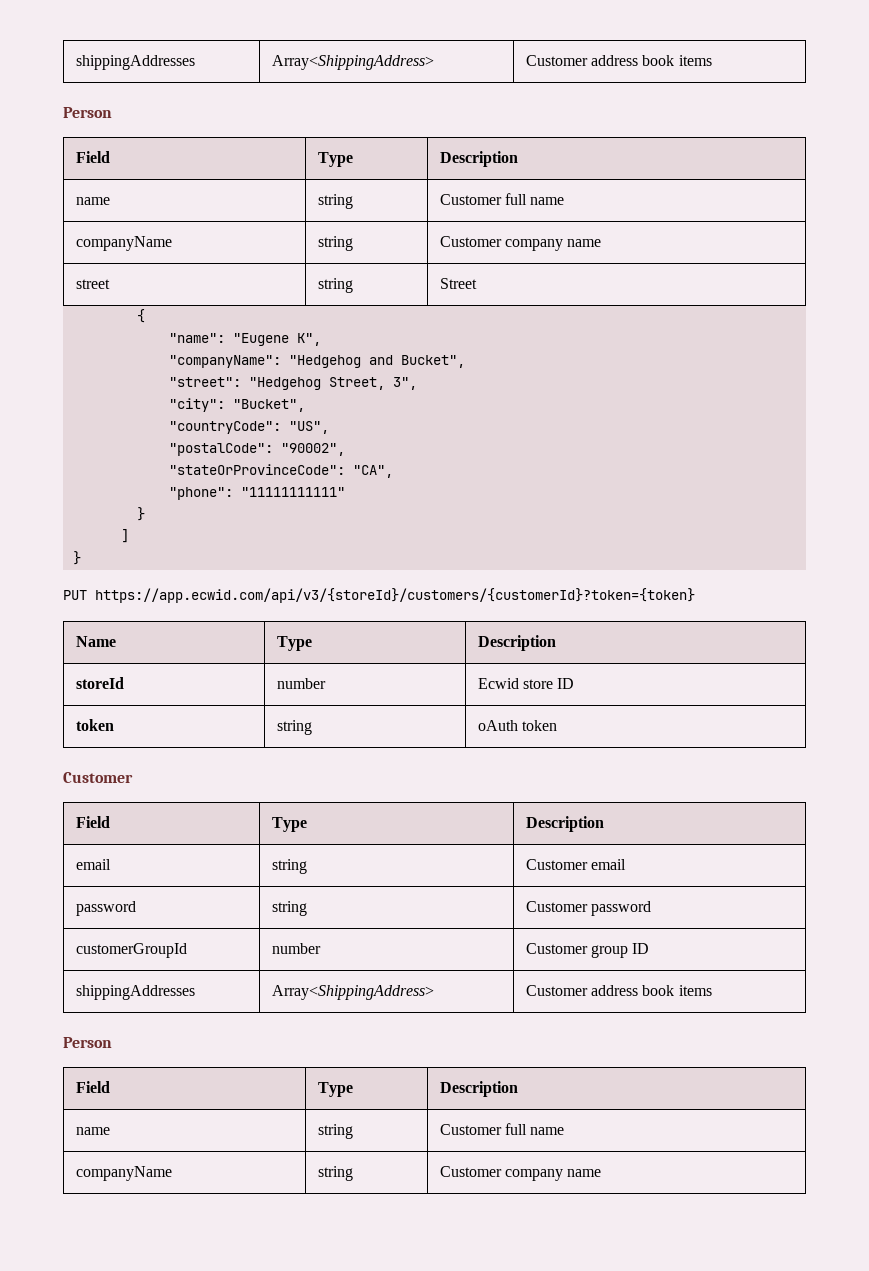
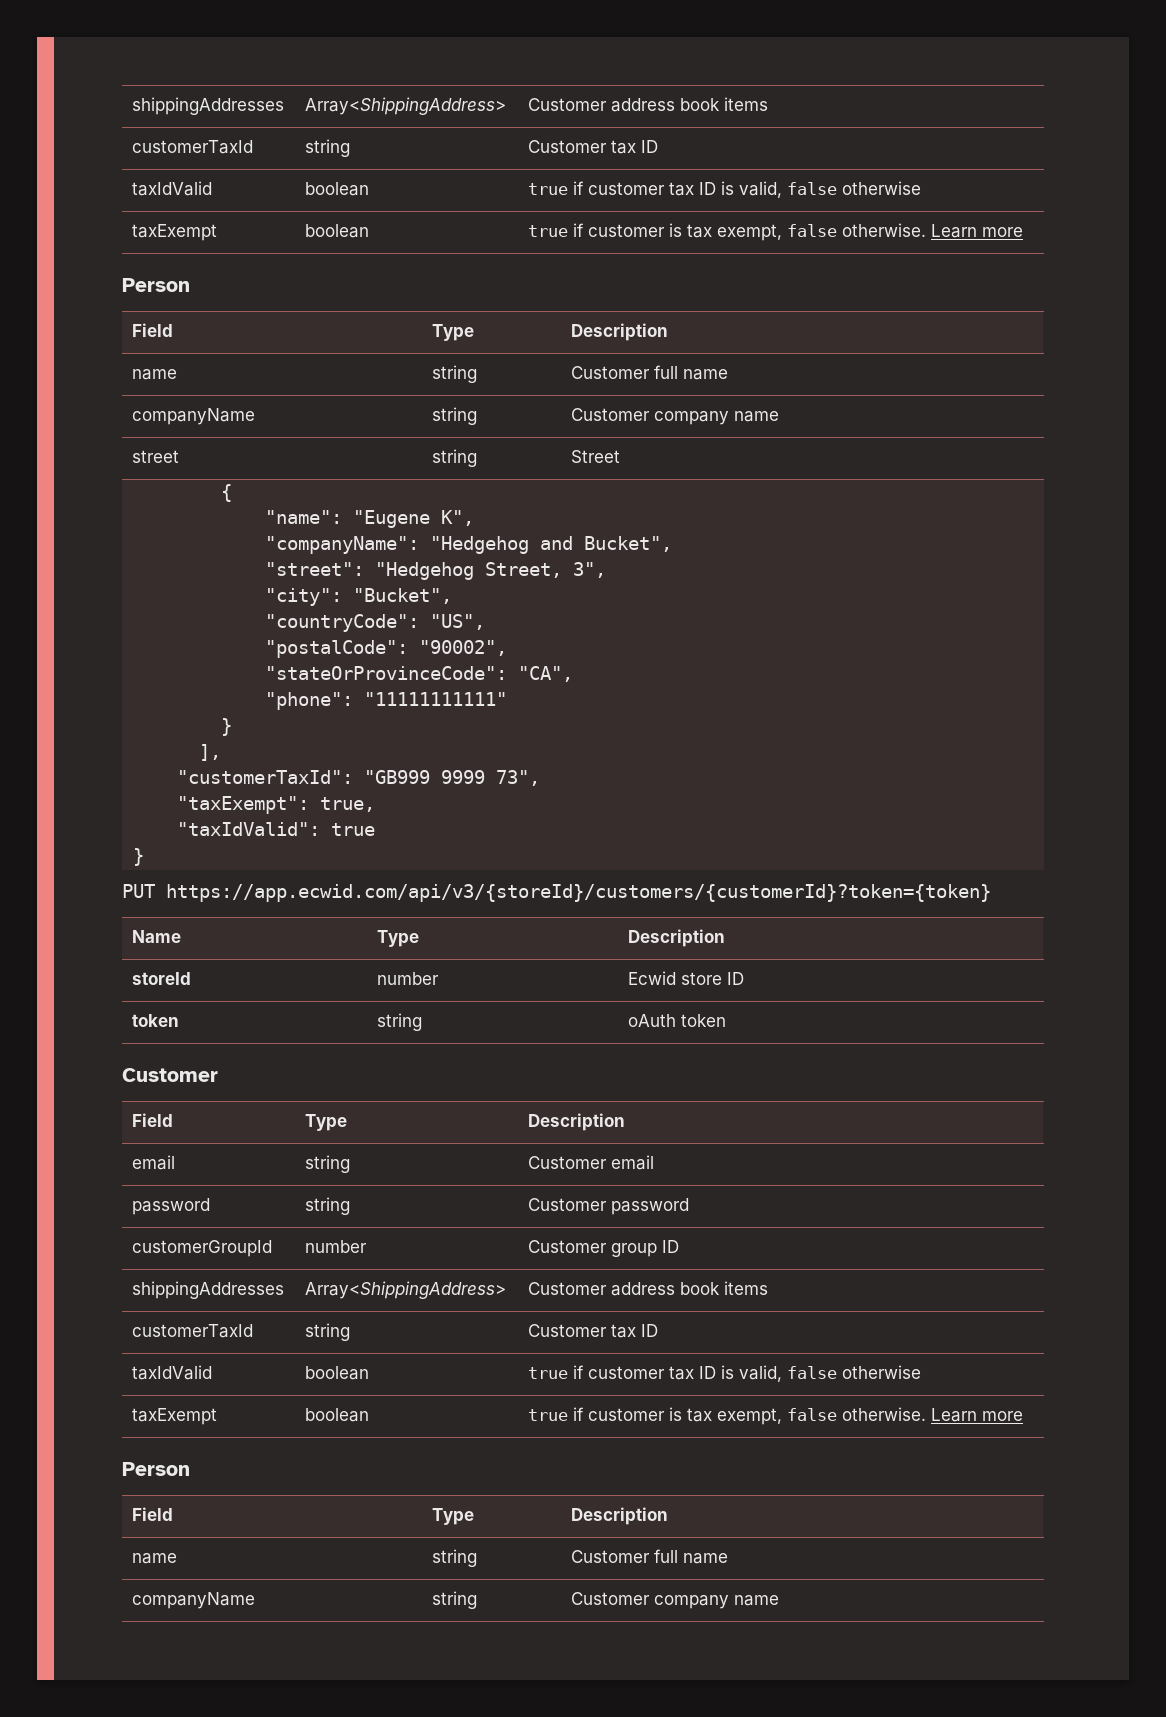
[75,55,195,70] [271,55,434,70] [525,55,712,66] shippingAddresses | Array<ShippingAddress> | Customer address book items -> [132,97,285,115] [305,97,507,115] [528,97,769,112] [132,140,254,154] [305,139,351,157] [528,140,659,154] [132,181,213,196] [305,182,370,196] [528,181,922,198] [132,224,218,241] [305,224,370,238] [528,223,1024,241] shippingAddresses | Array<ShippingAddress> | Customer address book items // customerTaxId | string | Customer tax ID // taxIdValid | boolean | true if customer tax ID is valid, false otherwise // taxExempt | boolean | true if customer is tax exempt, false otherwise. Learn more
[120,529,129,543] ] -> [199,744,222,761] [177,770,541,786] [177,796,376,814] [177,822,376,836] ], // "customerTaxId": "GB999 9999 73", // "taxExempt": true, // "taxIdValid": true
(712, 990) none -> [132,1324,254,1338] [305,1323,351,1341] [528,1324,659,1338] [132,1365,213,1380] [305,1366,370,1380] [528,1365,922,1382] [132,1408,218,1425] [305,1408,370,1422] [528,1407,1024,1425] // customerTaxId | string | Customer tax ID // taxIdValid | boolean | true if customer tax ID is valid, false otherwise // taxExempt | boolean | true if customer is tax exempt, false otherwise. Learn more

